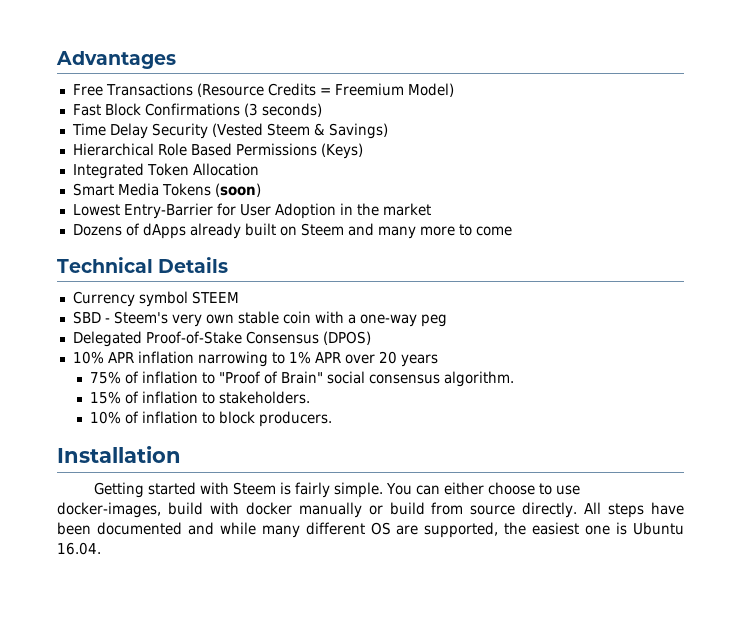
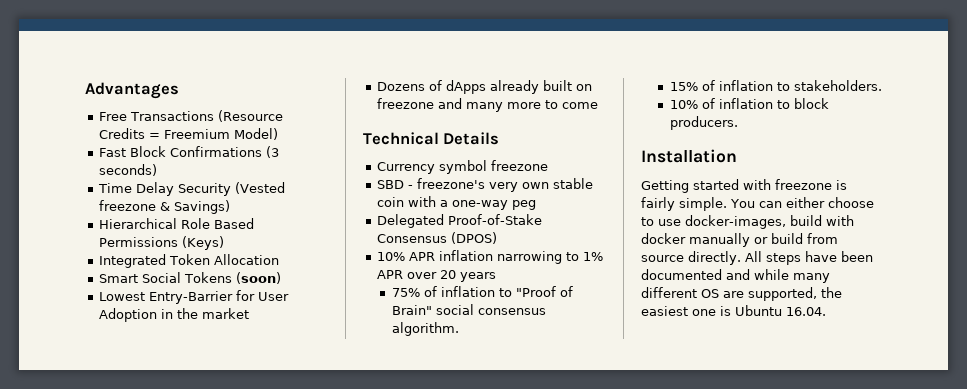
[266,123,310,136] Steem -> [99,200,157,211] freezone
[117,183,159,196] Media -> [142,272,182,283] Social
[300,223,344,236] Steem -> [377,98,435,109] freezone
[191,291,239,304] STEEM -> [491,160,549,171] freezone
[113,311,168,324] Steem's -> [417,178,486,189] freezone's
[232,482,276,495] Steem -> [775,179,832,190] freezone

